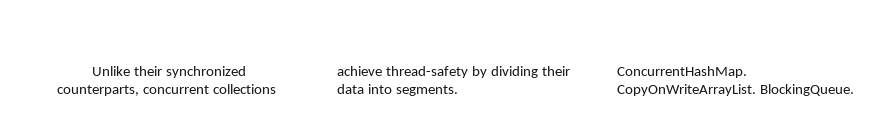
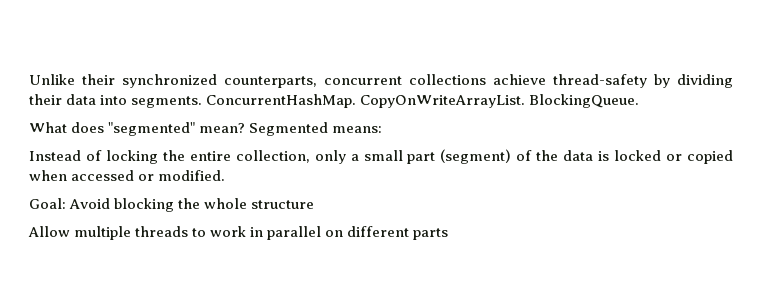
(854, 90) none -> [29,122,383,136] [29,149,734,164] [29,170,226,181] [29,198,315,212] [28,226,449,240] // What does "segmented" mean? Segmented means: // Instead of locking the entire collection, only a small part (segment) of the data is locked or copied when accessed or modified. // Goal: Avoid blocking the whole structure // Allow multiple threads to work in parallel on different parts

